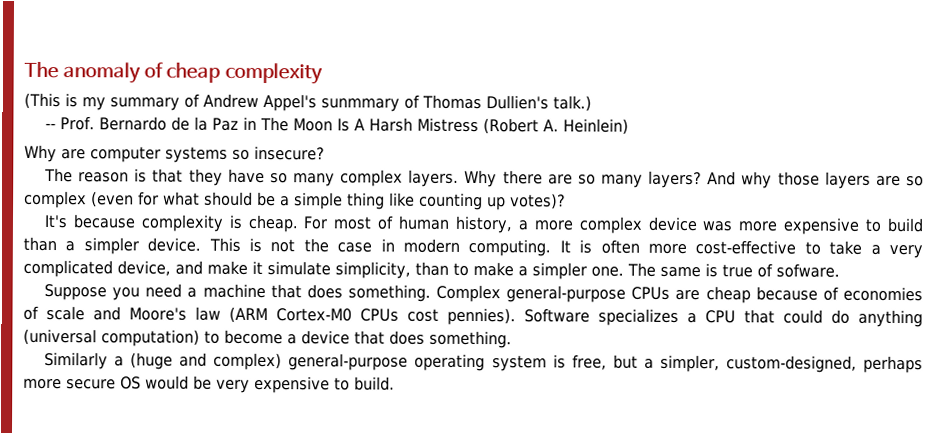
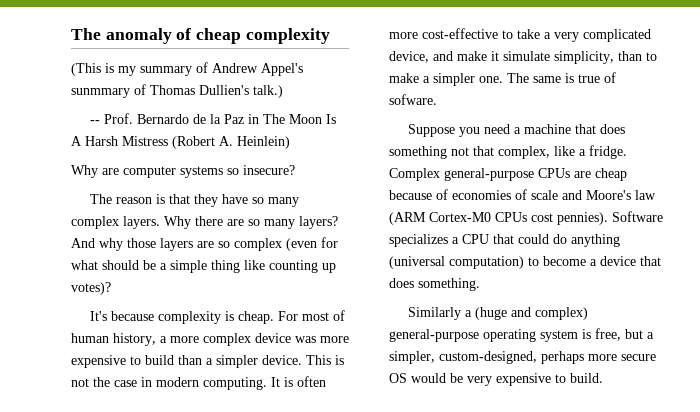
[347,284,431,302] something. -> [389,145,627,159] something not that complex, like a fridge.

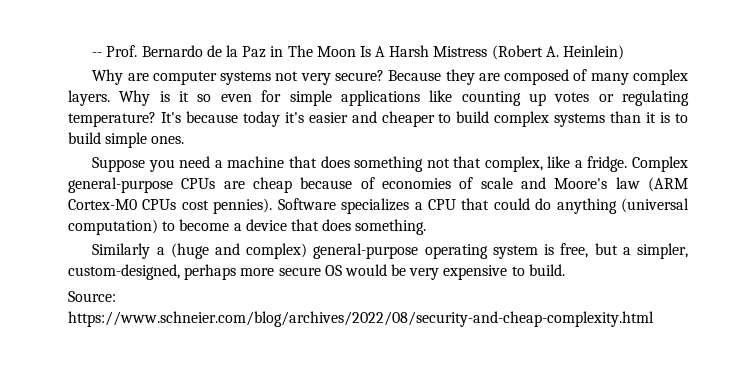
[71,28,330,44] [71,62,303,76] [71,84,283,98] The anomaly of cheap complexity // (This is my summary of Andrew Appel's sunmmary of Thomas Dullien's talk.) // -> (92, 54) none
[227,165,295,175] [89,194,299,207] [71,216,338,229] [71,237,338,251] [71,260,336,273] [71,282,111,295] [89,310,345,324] [71,333,349,346] [71,355,344,368] [71,376,326,390] [389,28,651,42] [389,51,657,64] [389,72,616,86] [389,94,437,105] so insecure? // The reason is that they have so many complex layers. Why there are so many layers? And why those layers are so complex (even for what should be a simple thing like counting up votes)? // It's because complexity is cheap. For most of human history, a more complex device was more expensive to build than a simpler device. This is not the case in modern computing. It is often more cost-effective to take a very complicated device, and make it simulate simplicity, than to make a simpler one. The same is true of sofware. -> [275,69,689,85] [68,90,689,106] [68,111,688,127] [68,132,185,148] not very secure? Because they are composed of many complex layers. Why is it so even for simple applications like counting up votes or regulating temperature? It's because today it's easier and cheaper to build complex systems than it is to build simple ones.
(603, 378) none -> [68,291,116,302] [68,311,654,327] // Source: https://www.schneier.com/blog/archives/2022/08/security-and-cheap-complexity.html

